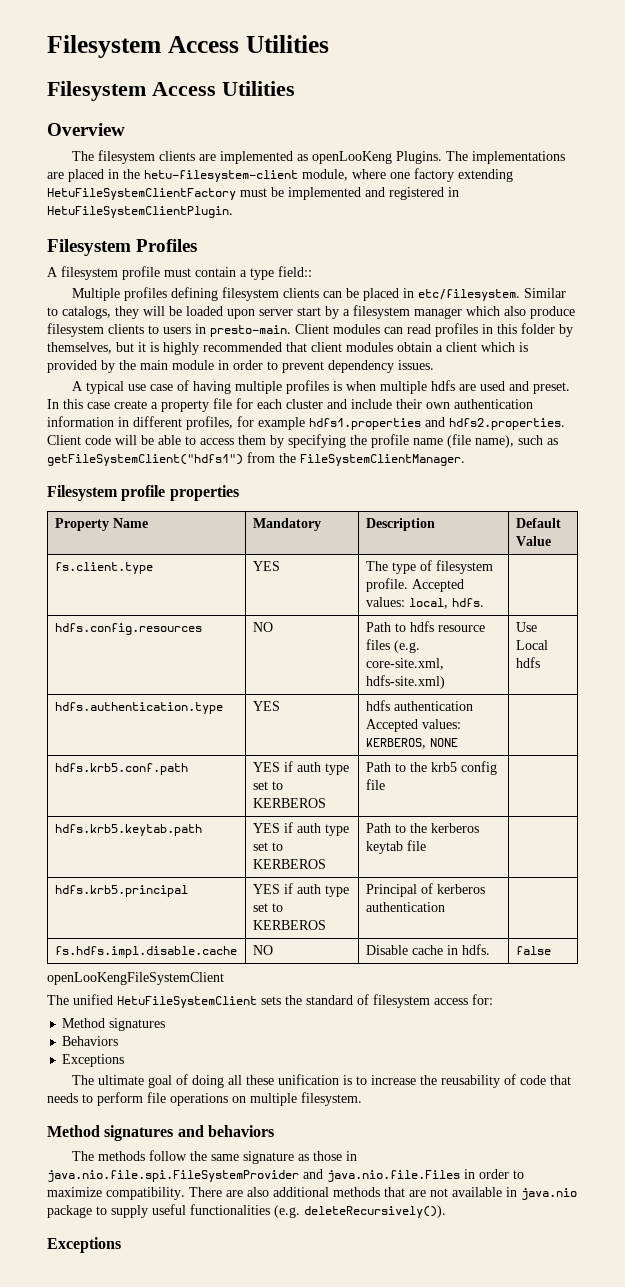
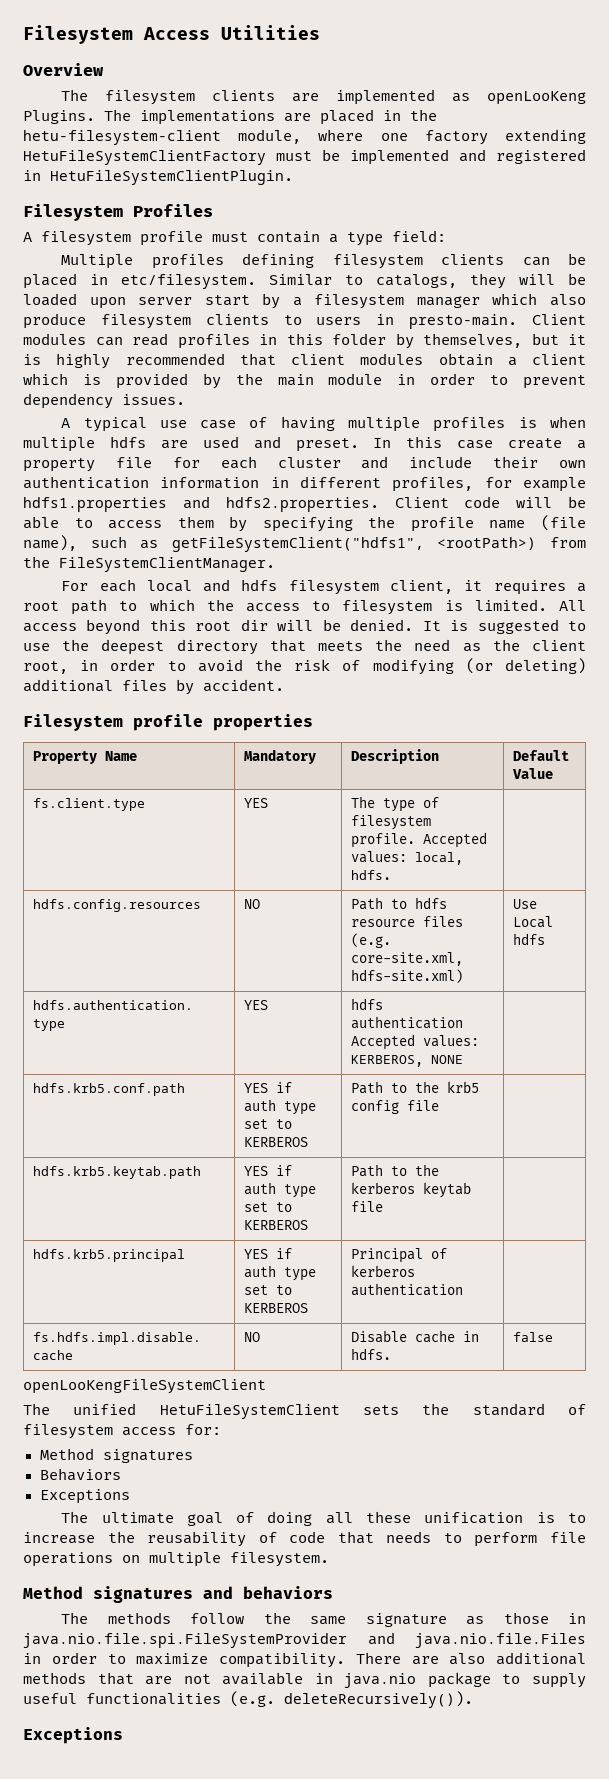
[47,35,329,58] [47,81,295,101] Filesystem Access Utilities // Filesystem Access Utilities -> [23,25,320,44] Filesystem Access Utilities
[278,266,312,277] field:: -> [392,230,446,242] field:
[47,454,243,466] getFileSystemClient("hdfs1") -> [171,537,537,552] getFileSystemClient("hdfs1", <rootPath>)
(465, 460) none -> [61,579,586,595] [23,599,586,615] [23,619,586,635] [23,639,586,655] [23,658,586,675] [23,679,284,695] // For each local and hdfs filesystem client, it requires a root path to which the access to filesystem is limited. All access beyond this root dir will be denied. It is suggested to use the deepest directory that meets the need as the client root, in order to avoid the risk of modifying (or deleting) additional files by accident.

